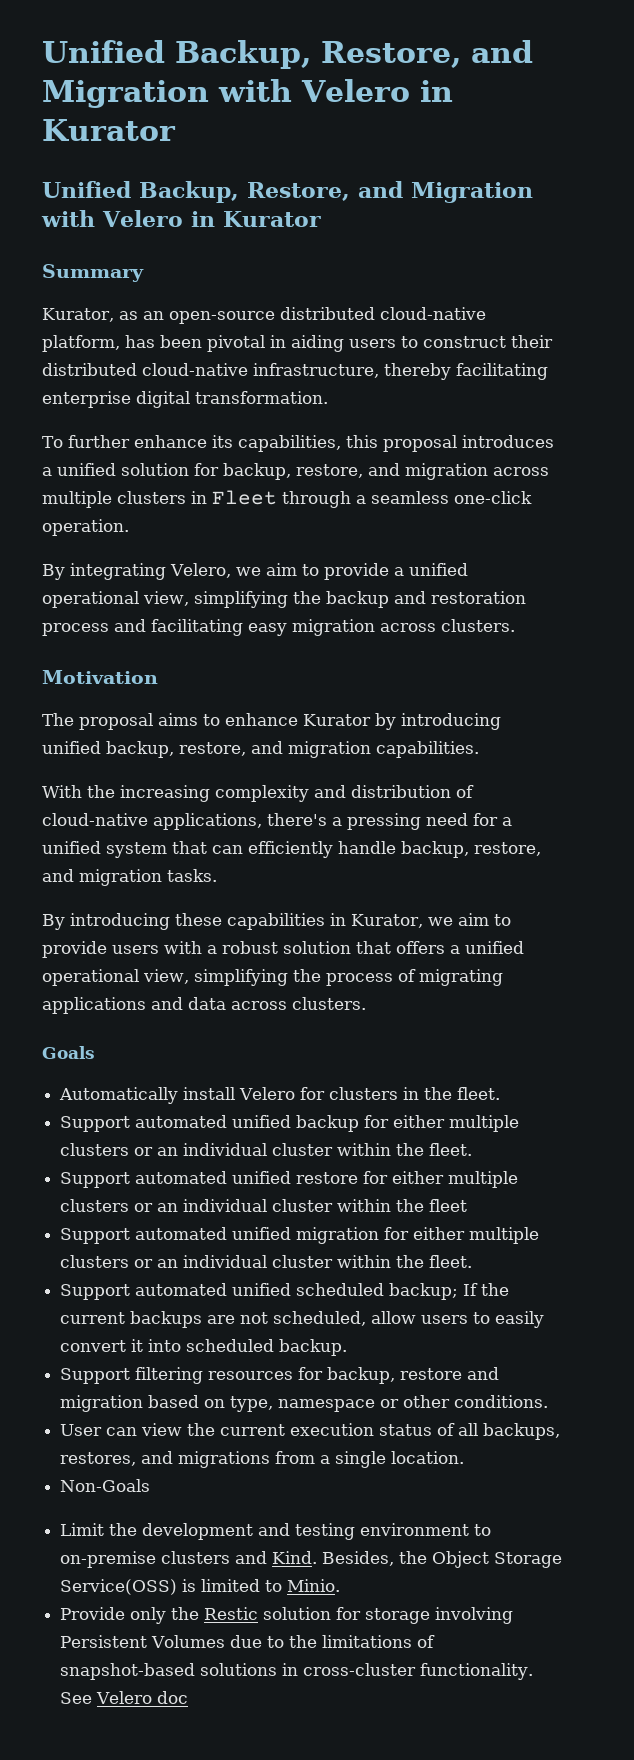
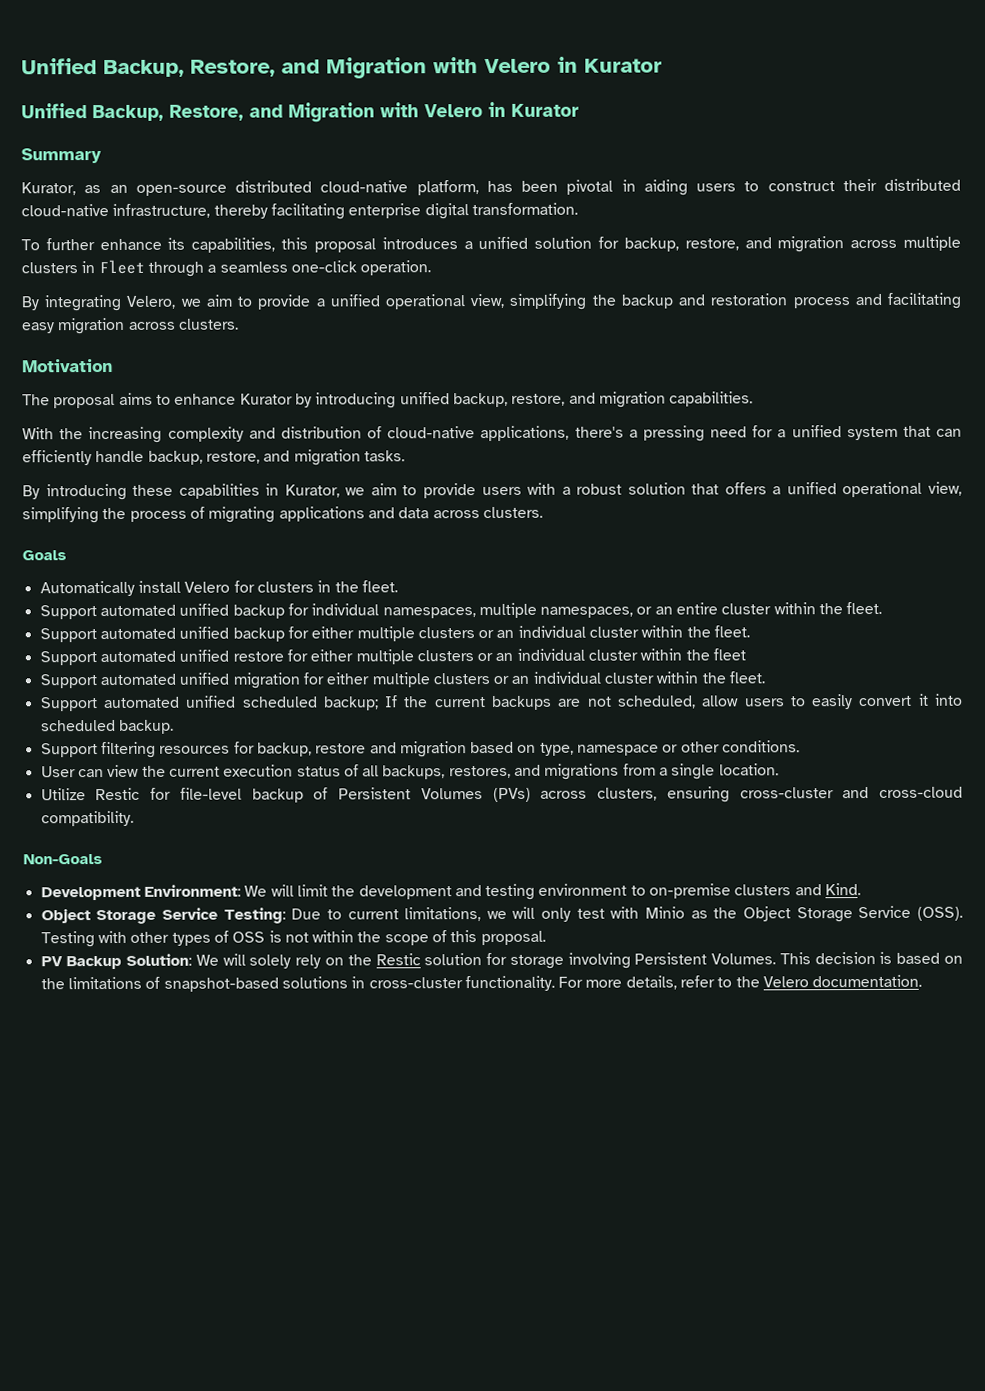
(501, 1093) none -> [39,601,883,620] // Support automated unified backup for individual namespaces, multiple namespaces, or an entire cluster within the fleet.
[60,1479,151,1492] [60,1523,105,1536] Non-Goals // Limit -> [40,786,963,803] [40,810,134,827] [23,854,103,865] [40,884,328,901] Utilize Restic for file-level backup of Persistent Volumes (PVs) across clusters, ensuring cross-cluster and cross-cloud compatibility. // Non-Goals // Development Environment: We will limit
[322,1551,563,1568] [60,1579,341,1595] [60,1607,167,1624] Besides, the Object Storage Service(OSS) is limited to Minio. // Provide only -> [40,905,964,925] [40,930,546,948] [40,953,344,970] // Object Storage Service Testing: Due to current limitations, we will only test with Minio as the Object Storage Service (OSS). Testing with other types of OSS is not within the scope of this proposal. // PV Backup Solution: We will solely rely on
[151,1635,285,1648] Volumes due to -> [711,951,963,965] Volumes. This decision is based on
[60,1691,189,1704] See Velero doc -> [558,974,923,990] For more details, refer to the Velero documentation.

